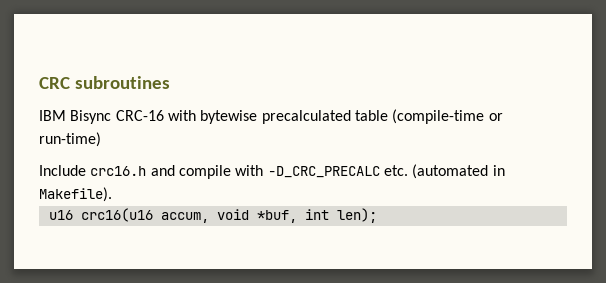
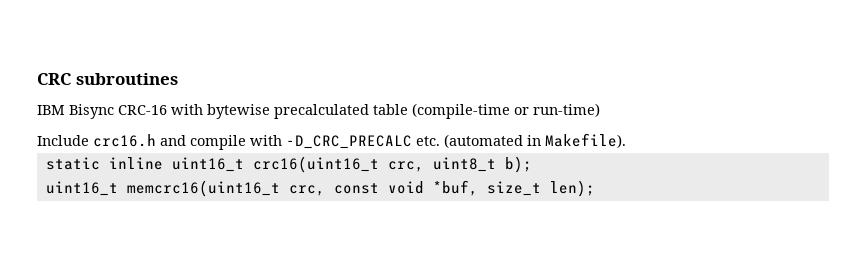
[48,208,209,223] u16 crc16(u16 accum, -> [45,156,532,173] [45,180,379,197] static inline uint16_t crc16(uint16_t crc, uint8_t b); // uint16_t memcrc16(uint16_t crc, const
[304,209,329,220] int -> [486,181,541,196] size_t

